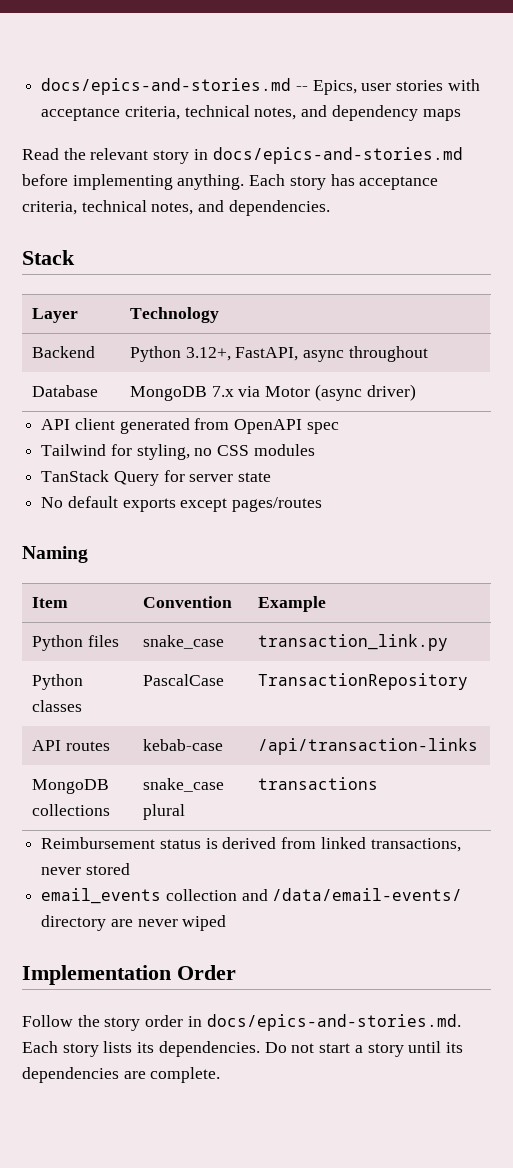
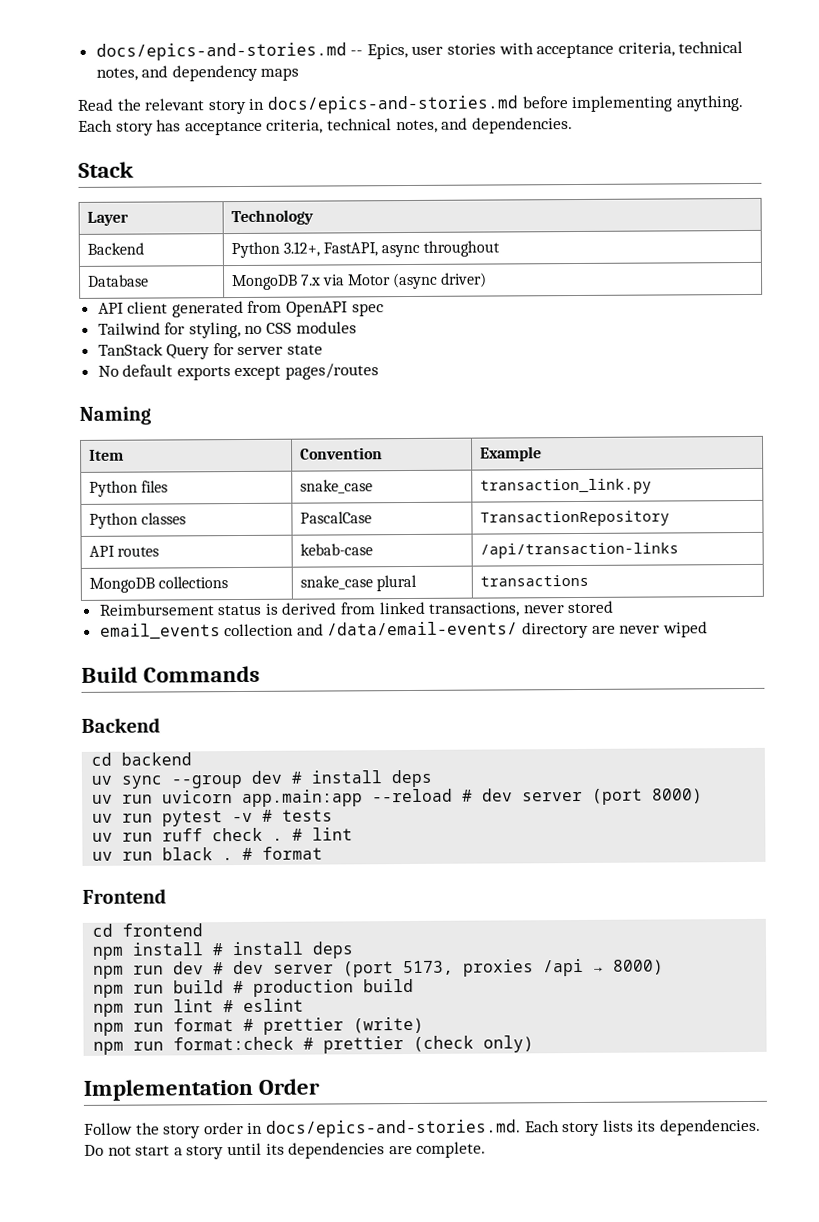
(227, 923) none -> [81,665,261,683] [81,717,160,733] [91,752,193,766] [91,769,434,789] [92,788,704,807] [92,809,334,827] [92,827,354,842] [92,846,324,861] [82,888,166,904] [92,923,204,937] [92,941,355,960] [93,958,665,979] [93,978,415,998] [93,998,305,1017] [93,1016,425,1036] [93,1035,535,1055] // Build Commands // Backend // cd backend // uv sync --group dev # install deps // uv run uvicorn app.main:app --reload # dev server (port 8000) // uv run pytest -v # tests // uv run ruff check . # lint // uv run black . # format // Frontend // cd frontend // npm install # install deps // npm run dev # dev server (port 5173, proxies /api → 8000) // npm run build # production build // npm run lint # eslint // npm run format # prettier (write) // npm run format:check # prettier (check only)

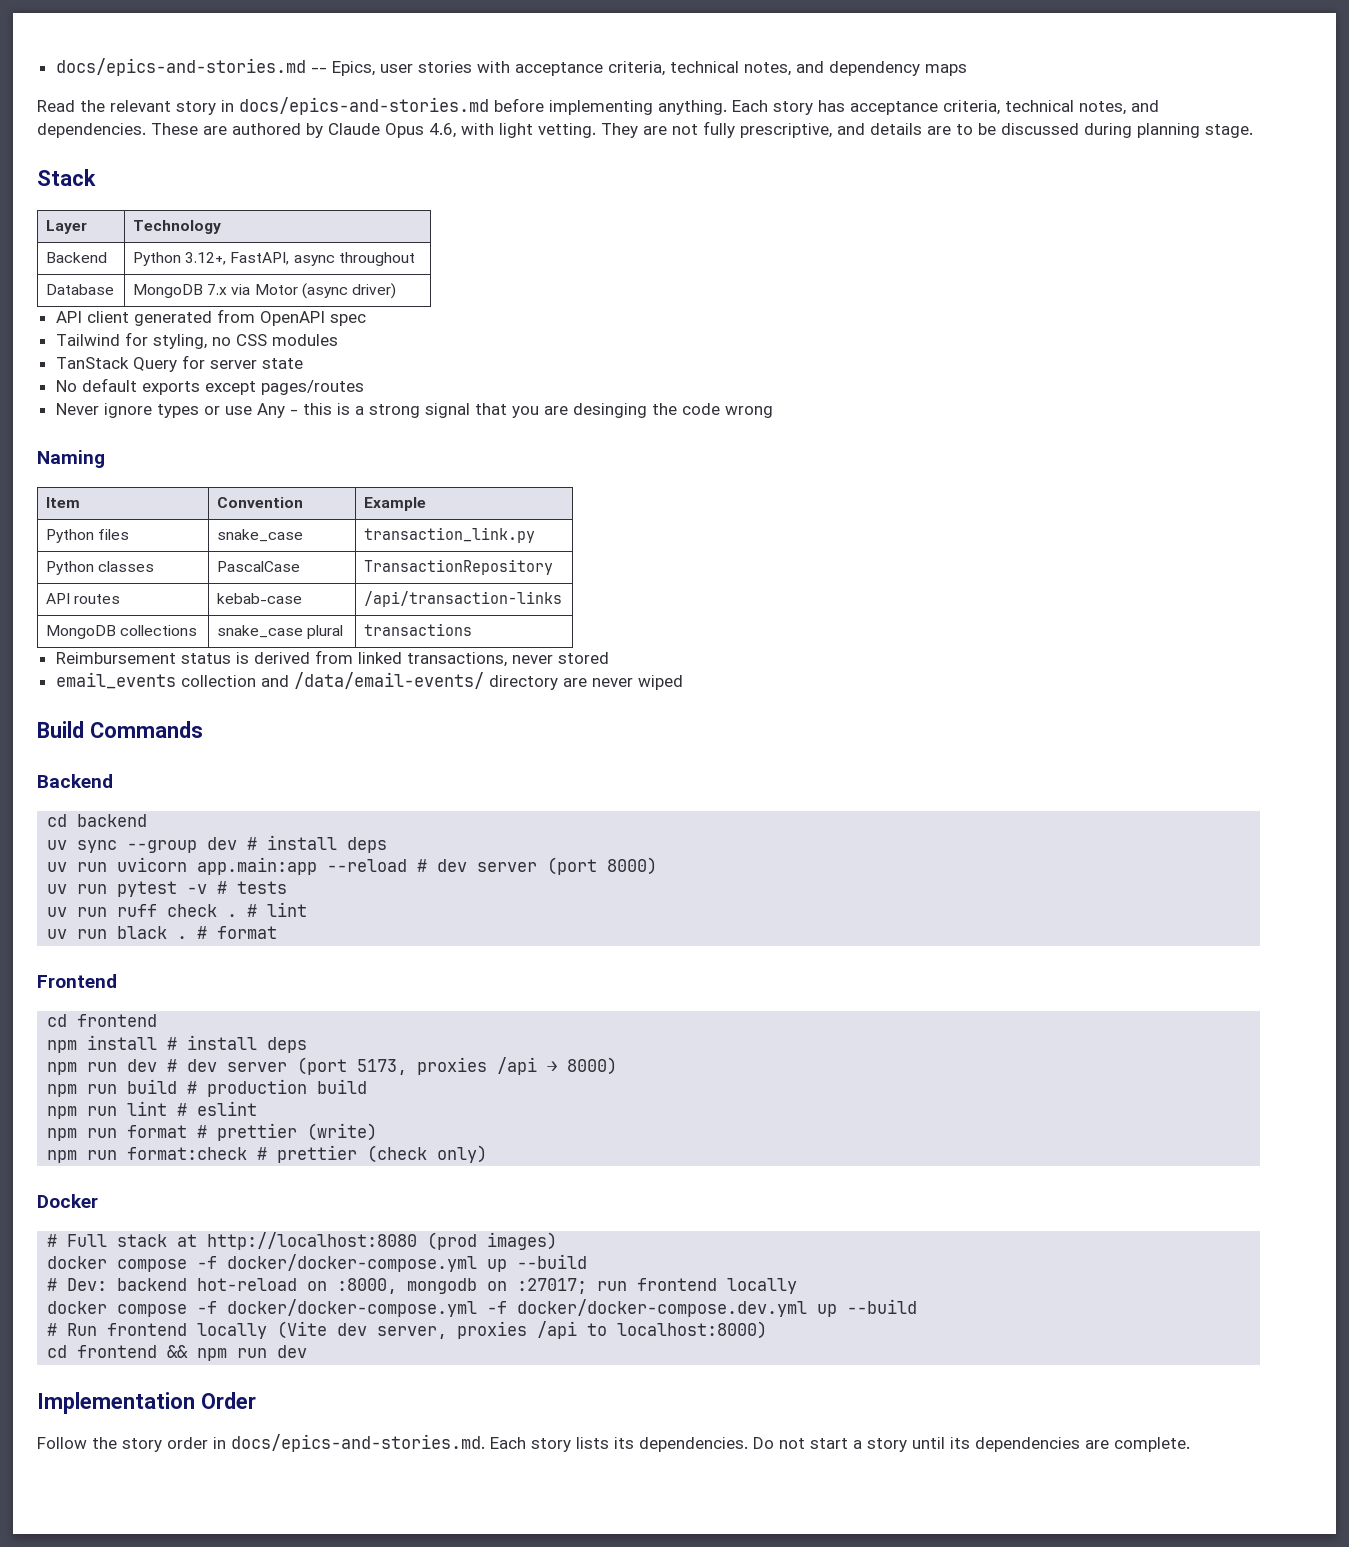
(573, 125) none -> [151,121,1253,138] These are authored by Claude Opus 4.6, with light vetting. They are not fully prescriptive, and details are to be discussed during planning stage.
(380, 371) none -> [55,403,773,418] // Never ignore types or use Any - this is a strong signal that you are desinging the code wrong
(535, 1044) none -> [37,1194,98,1208] [47,1232,558,1250] [47,1254,588,1272] [47,1278,798,1294] [47,1299,918,1317] [47,1321,768,1339] [47,1345,308,1361] // Docker // # Full stack at http://localhost:8080 (prod images) // docker compose -f docker/docker-compose.yml up --build // # Dev: backend hot-reload on :8000, mongodb on :27017; run frontend locally // docker compose -f docker/docker-compose.yml -f docker/docker-compose.dev.yml up --build // # Run frontend locally (Vite dev server, proxies /api to localhost:8000) // cd frontend && npm run dev

